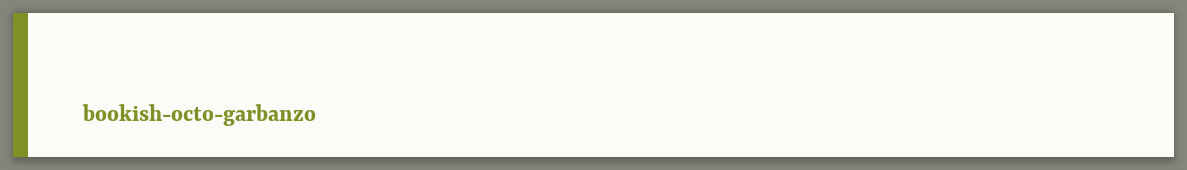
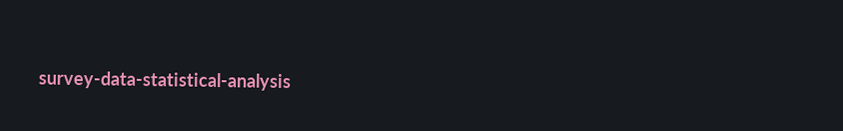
[82,104,316,126] bookish-octo-garbanzo -> [38,70,291,92] survey-data-statistical-analysis

